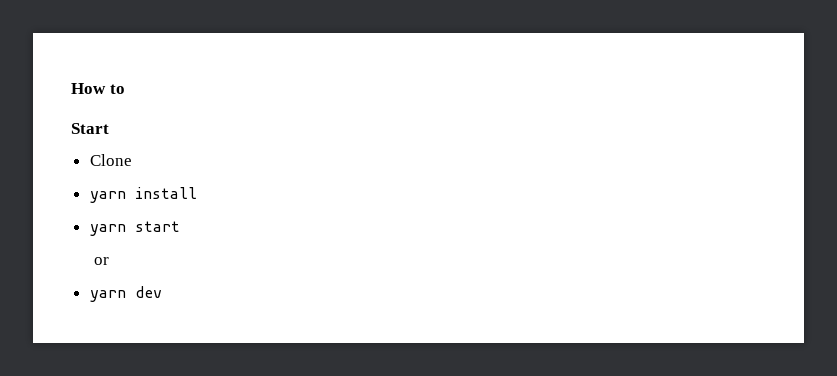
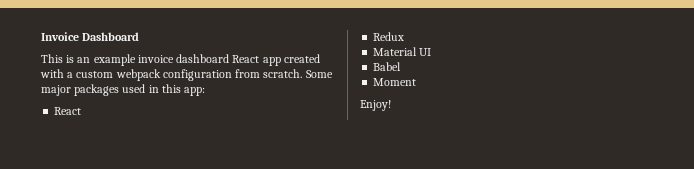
[71,83,125,94] [71,123,109,134] [89,154,132,166] [89,187,197,203] [89,221,180,236] [93,257,109,265] [89,286,162,302] How to // Start // Clone // yarn install // yarn start // or // yarn dev -> [41,32,140,41] [41,54,320,66] [40,69,333,81] [41,84,206,96] [54,107,82,115] [373,32,405,41] [373,47,432,56] [373,62,402,71] [373,78,417,86] [360,100,391,111] Invoice Dashboard // This is an example invoice dashboard React app created with a custom webpack configuration from scratch. Some major packages used in this app: // React // Redux // Material UI // Babel // Moment // Enjoy!

